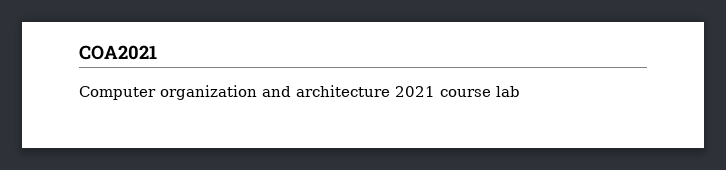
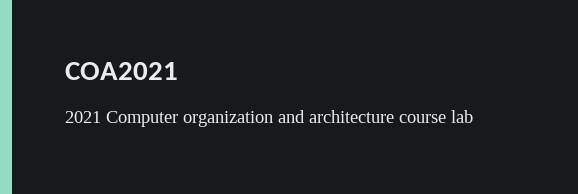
(157, 52) none -> [65,111,101,123] 2021
[395,86,435,97] 2021 -> (394, 116) none

